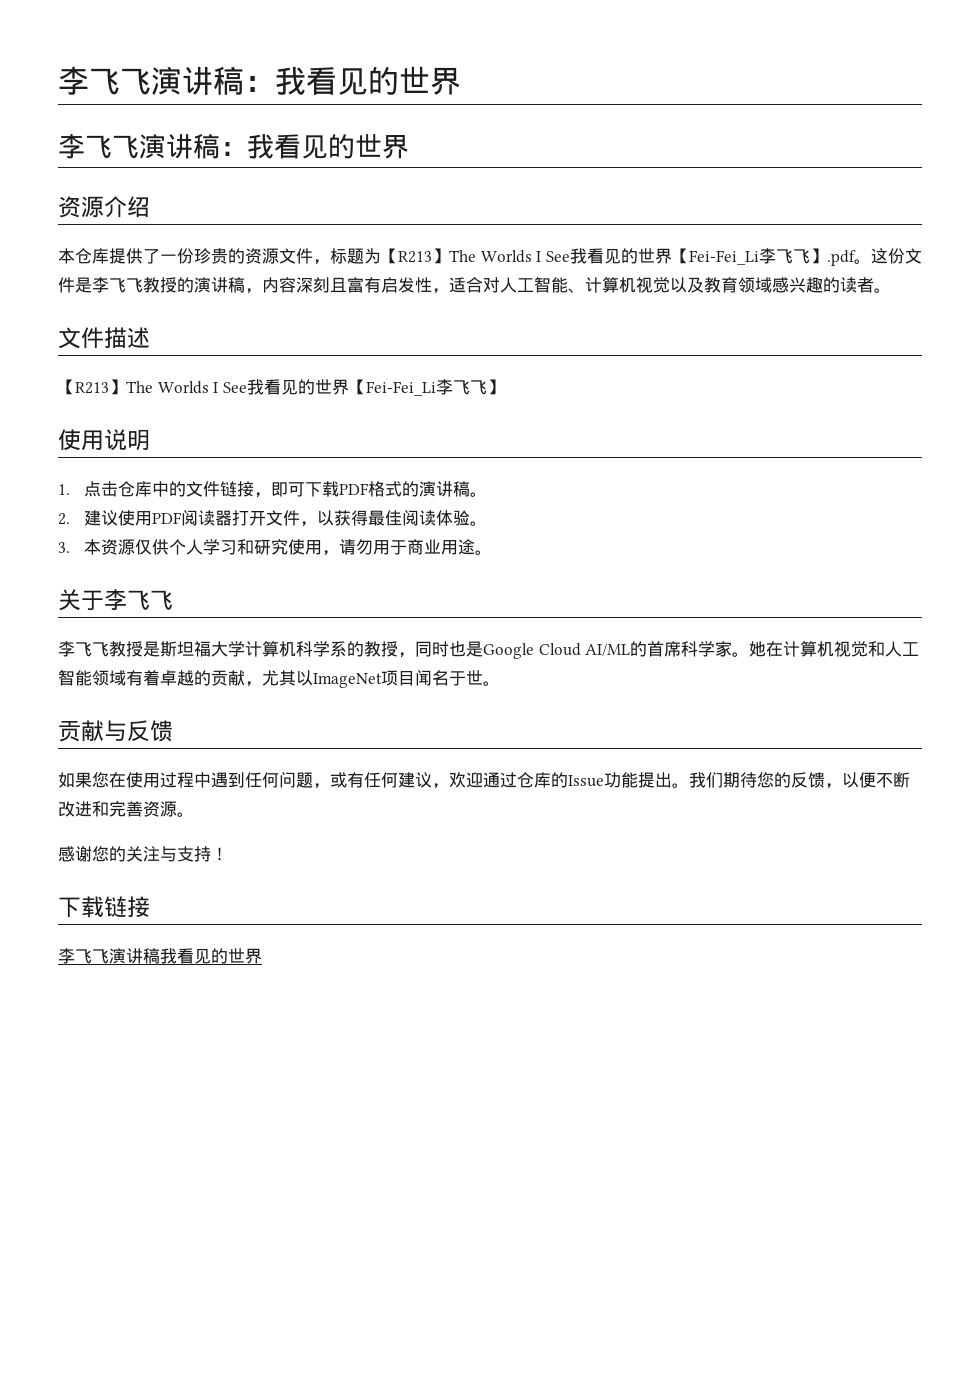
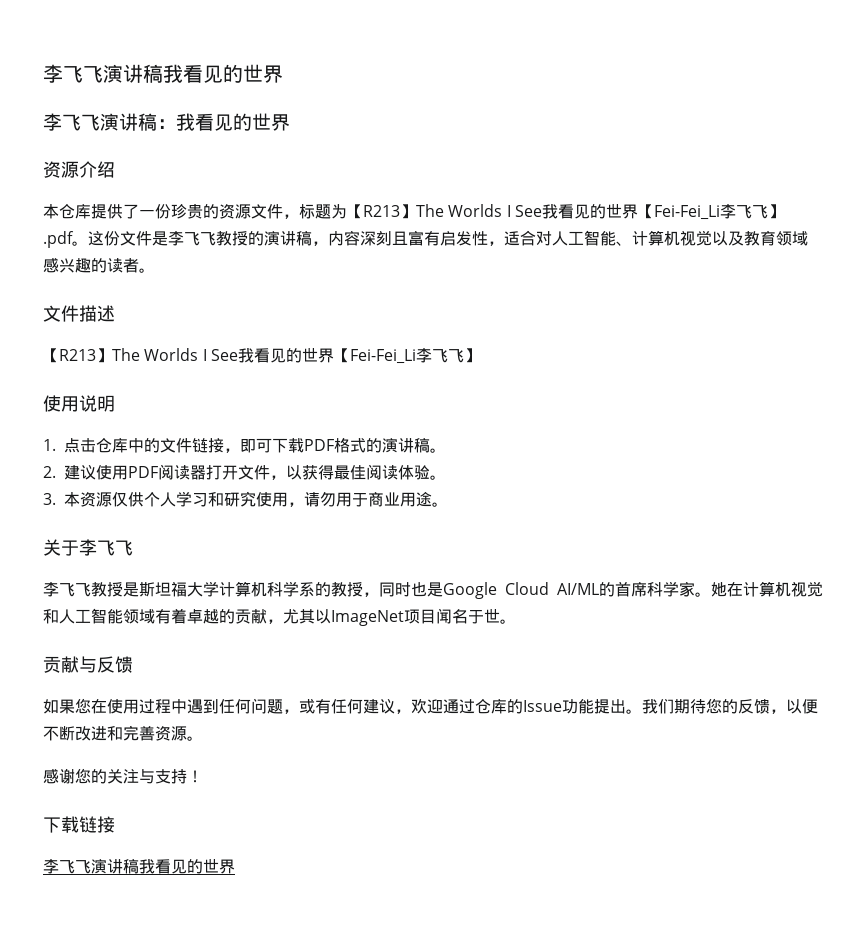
[58,66,275,95] 李飞飞演讲稿： -> [43,64,163,83] 李飞飞演讲稿

